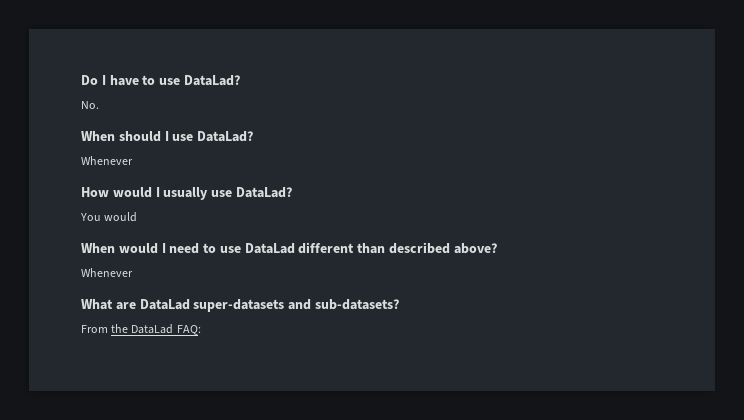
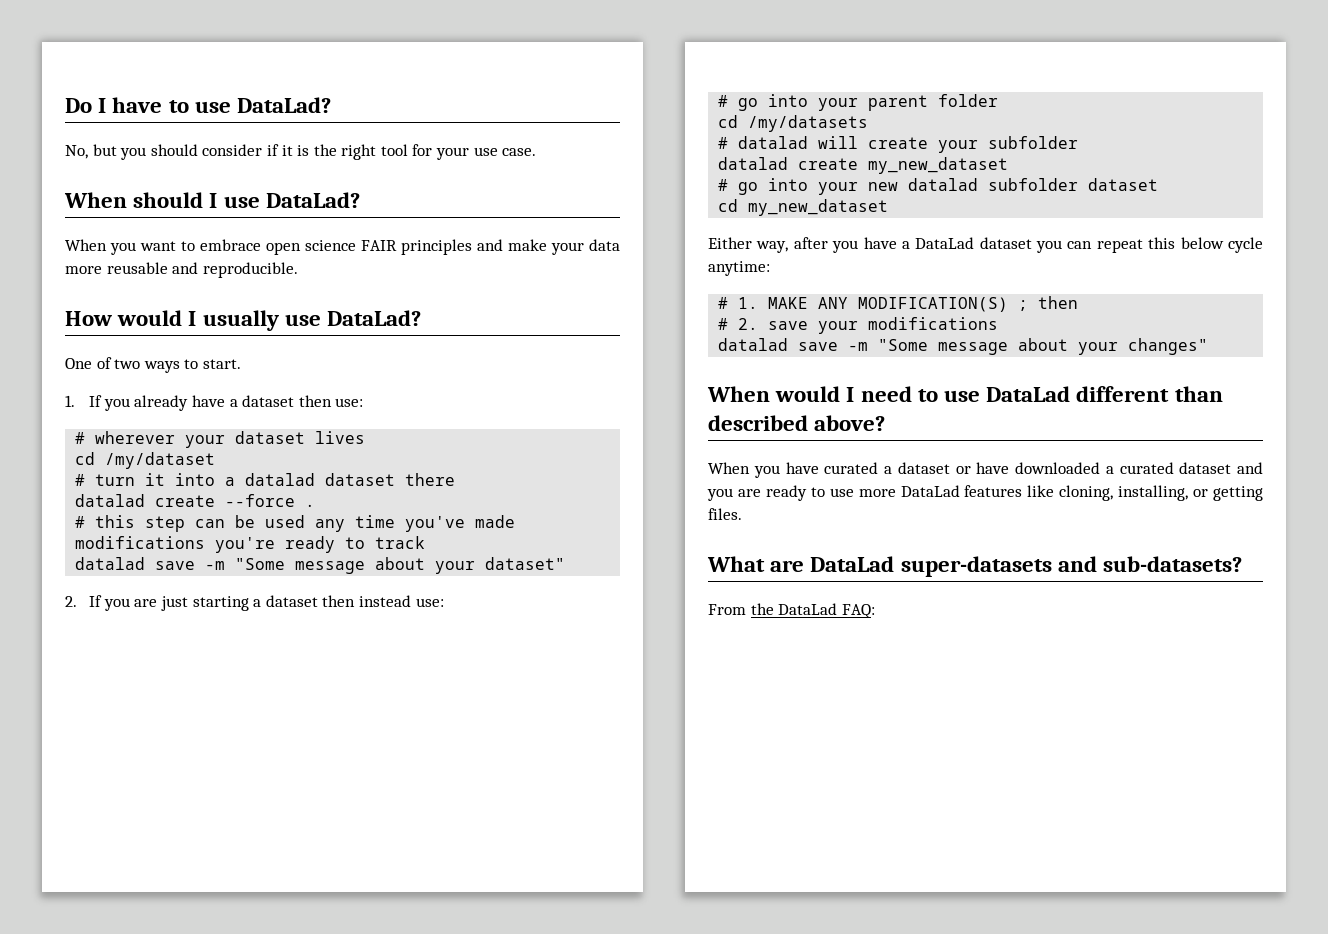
[81,101,99,109] No. -> [65,144,537,160] No, but you should consider if it is the right tool for your use case.
[81,156,133,165] Whenever -> [65,239,620,255] [65,262,298,278] When you want to embrace open science FAIR principles and make your data more reusable and reproducible.
[80,212,138,222] You would -> [65,357,241,373] [65,395,364,411] [75,431,366,448] [75,452,216,469] [75,473,456,486] [75,494,316,507] [75,515,516,532] [75,536,426,553] [75,557,566,574] [65,595,444,611] [718,94,999,111] [718,115,869,132] [718,136,1079,153] [718,157,1009,174] [718,178,1159,195] [718,199,889,216] [708,237,1263,253] [708,261,770,276] [718,296,1079,312] [718,317,999,334] [718,338,1209,355] One of two ways to start. // 1. If you already have a dataset then use: // # wherever your dataset lives // cd /my/dataset // # turn it into a datalad dataset there // datalad create --force . // # this step can be used any time you've made modifications you're ready to track // datalad save -m "Some message about your dataset" // 2. If you are just starting a dataset then instead use: // # go into your parent folder // cd /my/datasets // # datalad will create your subfolder // datalad create my_new_dataset // # go into your new datalad subfolder dataset // cd my_new_dataset // Either way, after you have a DataLad dataset you can repeat this below cycle anytime: // # 1. MAKE ANY MODIFICATION(S) ; then // # 2. save your modifications // datalad save -m "Some message about your changes"
[81,268,133,277] Whenever -> [708,462,1263,478] [707,485,1263,501] [708,508,742,520] When you have curated a dataset or have downloaded a curated dataset and you are ready to use more DataLad features like cloning, installing, or getting files.

